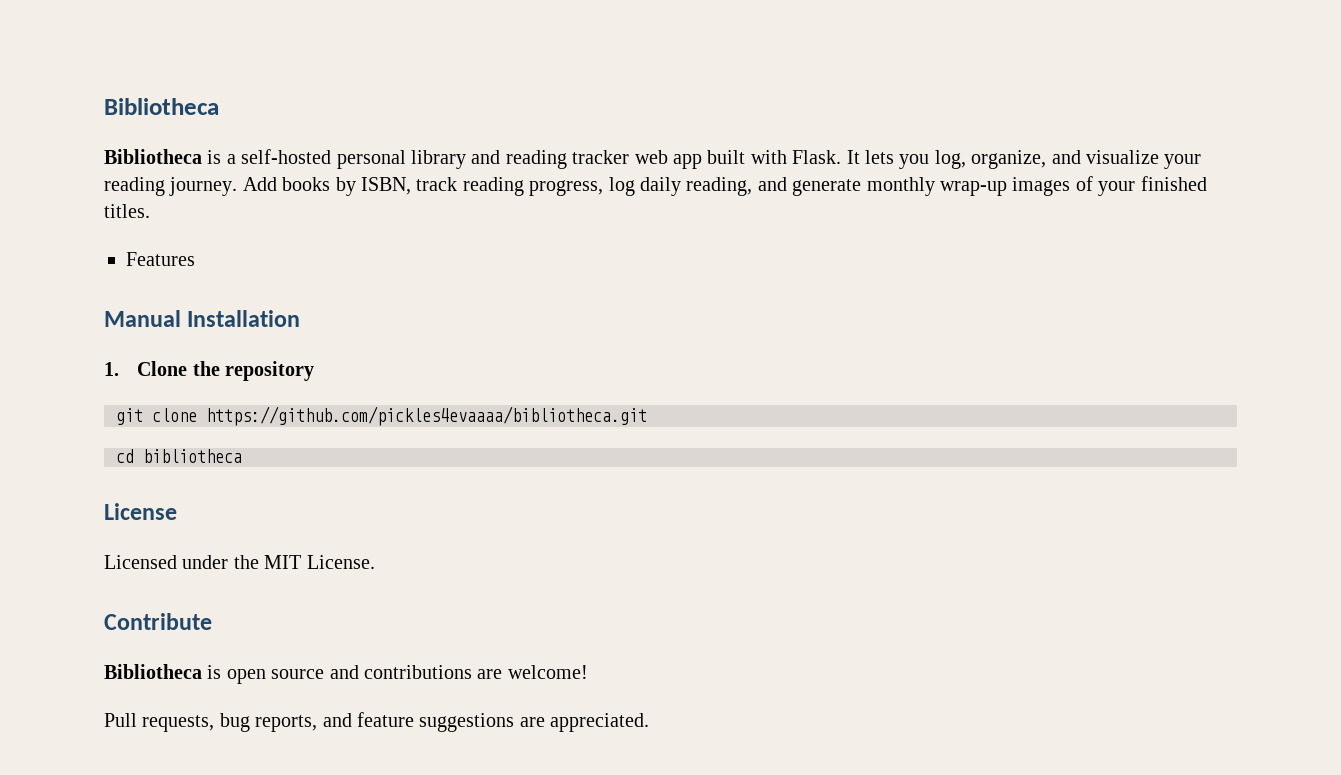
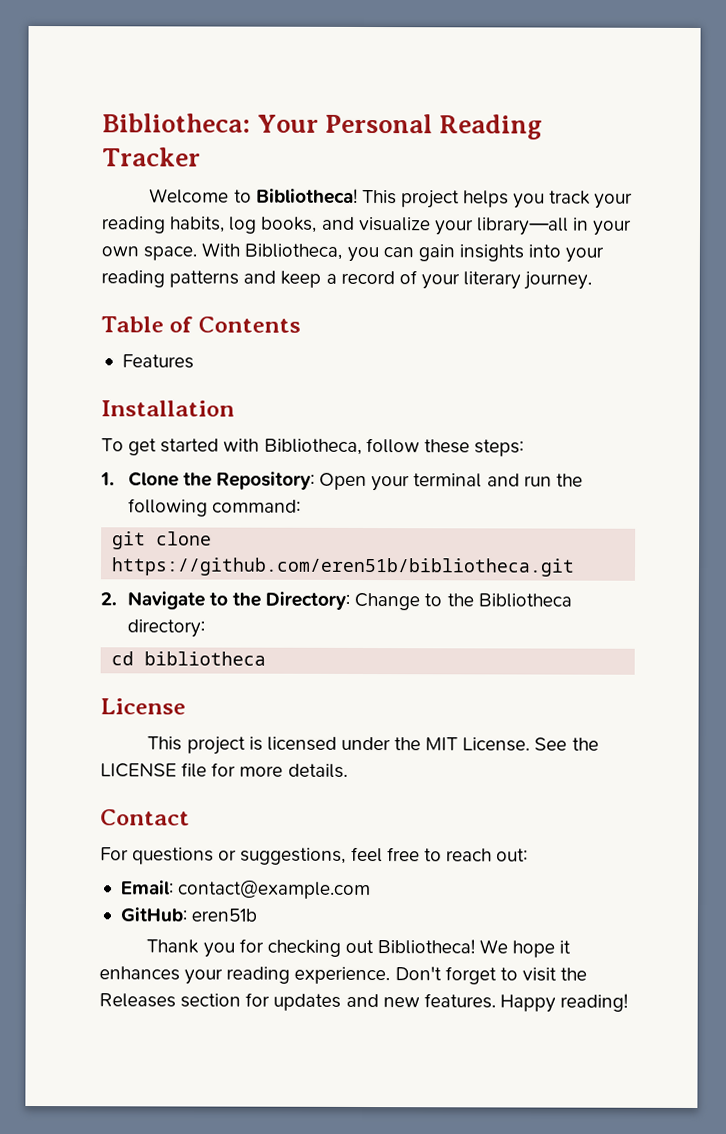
[104,98,219,115] [104,149,1202,169] [104,176,1207,196] [104,204,150,218] Bibliotheca // Bibliotheca is a self-hosted personal library and reading tracker web app built with Flask. It lets you log, organize, and visualize your reading journey. Add books by ISBN, track reading progress, log daily reading, and generate monthly wrap-up images of your finished titles. -> [102,113,544,140] [102,147,201,167] [149,188,634,209] [101,216,633,236] [101,242,605,263] [101,270,593,290] [101,316,301,333] Bibliotheca: Your Personal Reading Tracker // Welcome to Bibliotheca! This project helps you track your reading habits, log books, and visualize your library—all in your own space. With Bibliotheca, you can gain insights into your reading patterns and keep a record of your literary journey. // Table of Contents
[104,310,181,327] Manual -> (194, 361) none
[104,361,315,381] [116,406,647,426] 1. Clone the repository // git clone https://github.com/pickles4evaaaa/bibliotheca.git -> [101,438,524,457] [100,471,583,492] [127,498,301,517] [112,531,213,550] [111,557,576,577] [100,591,572,611] [126,619,205,638] To get started with Bibliotheca, follow these steps: // 1. Clone the Repository: Open your terminal and run the following command: // git clone https://github.com/eren51b/bibliotheca.git // 2. Navigate to the Directory: Change to the Bibliotheca directory:
[104,555,177,569] Licensed -> [147,736,337,755] This project is licensed
[104,613,212,630] [104,664,588,684] [104,712,650,732] // Contribute // Bibliotheca is open source and contributions are welcome! // Pull requests, bug reports, and feature suggestions are appreciated. -> [534,737,599,751] [100,762,348,778] [100,809,190,826] [100,846,529,865] [120,879,372,900] [119,907,258,922] [146,938,572,958] [99,966,588,985] [99,992,629,1013] See the LICENSE file for more details. // Contact // For questions or suggestions, feel free to reach out: // Email: contact@example.com // GitHub: eren51b // Thank you for checking out Bibliotheca! We hope it enhances your reading experience. Don't forget to visit the Releases section for updates and new features. Happy reading!

